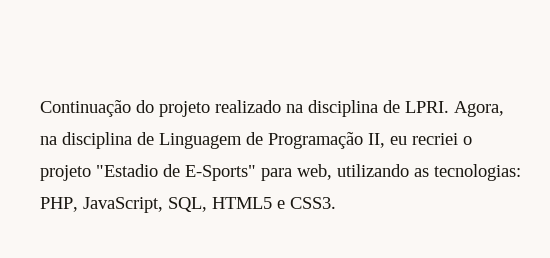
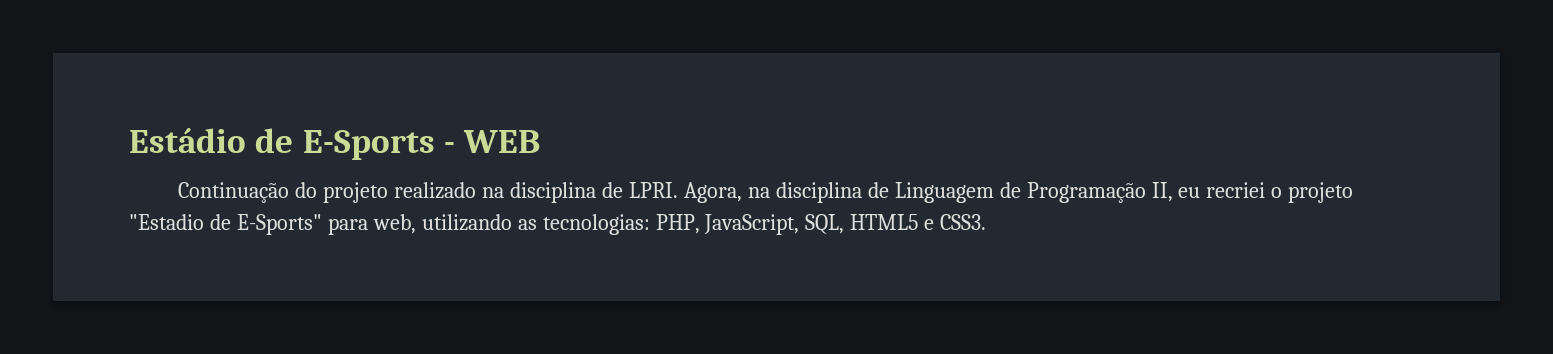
(40, 108) none -> [129,128,541,160] Estádio de E-Sports - WEB //

